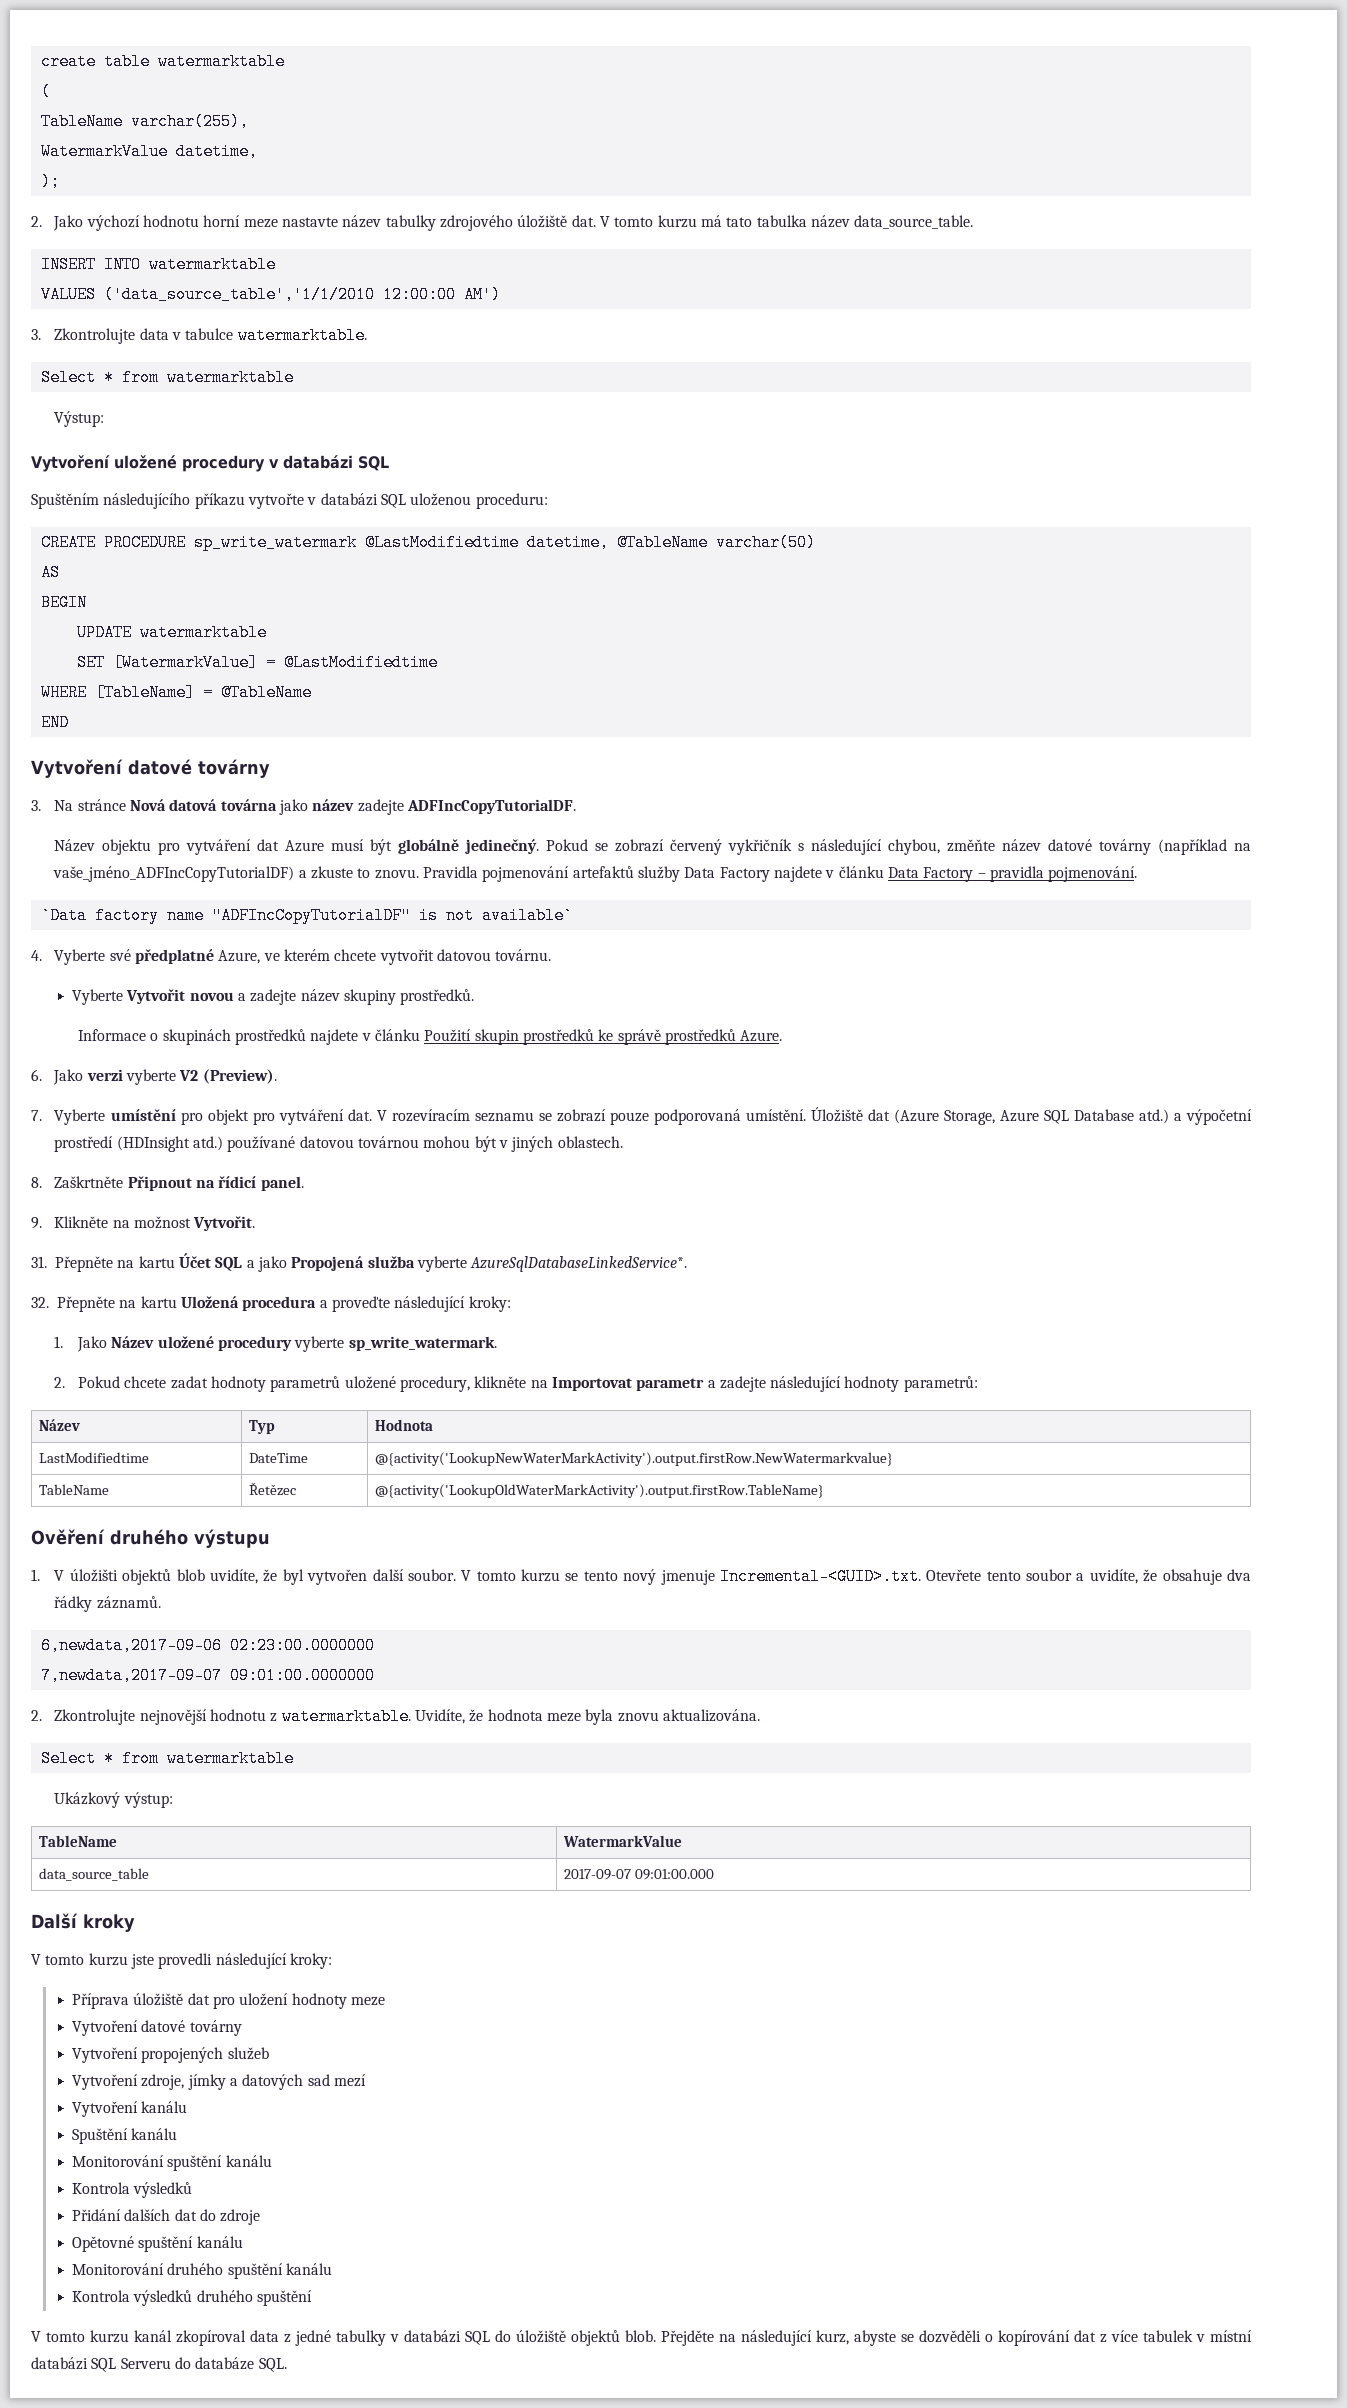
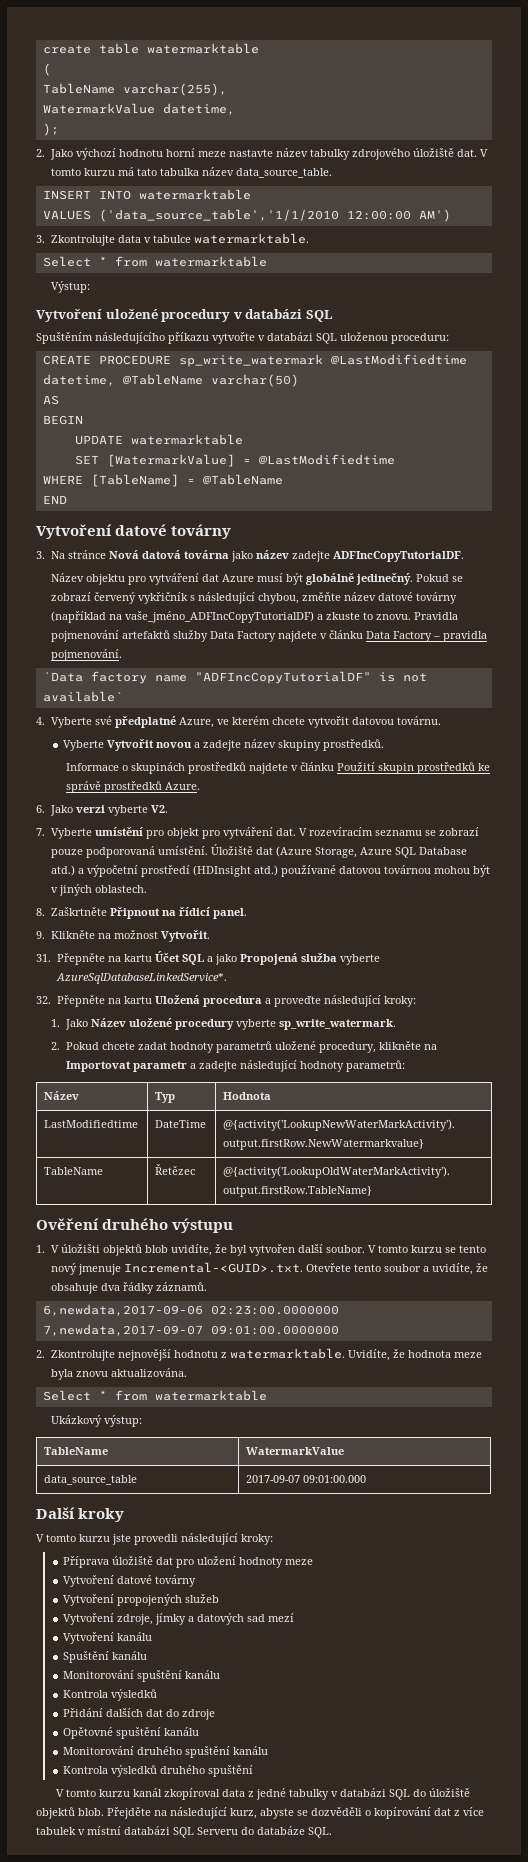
[179,1069,277,1084] V2 (Preview). -> [151,805,169,813] V2.

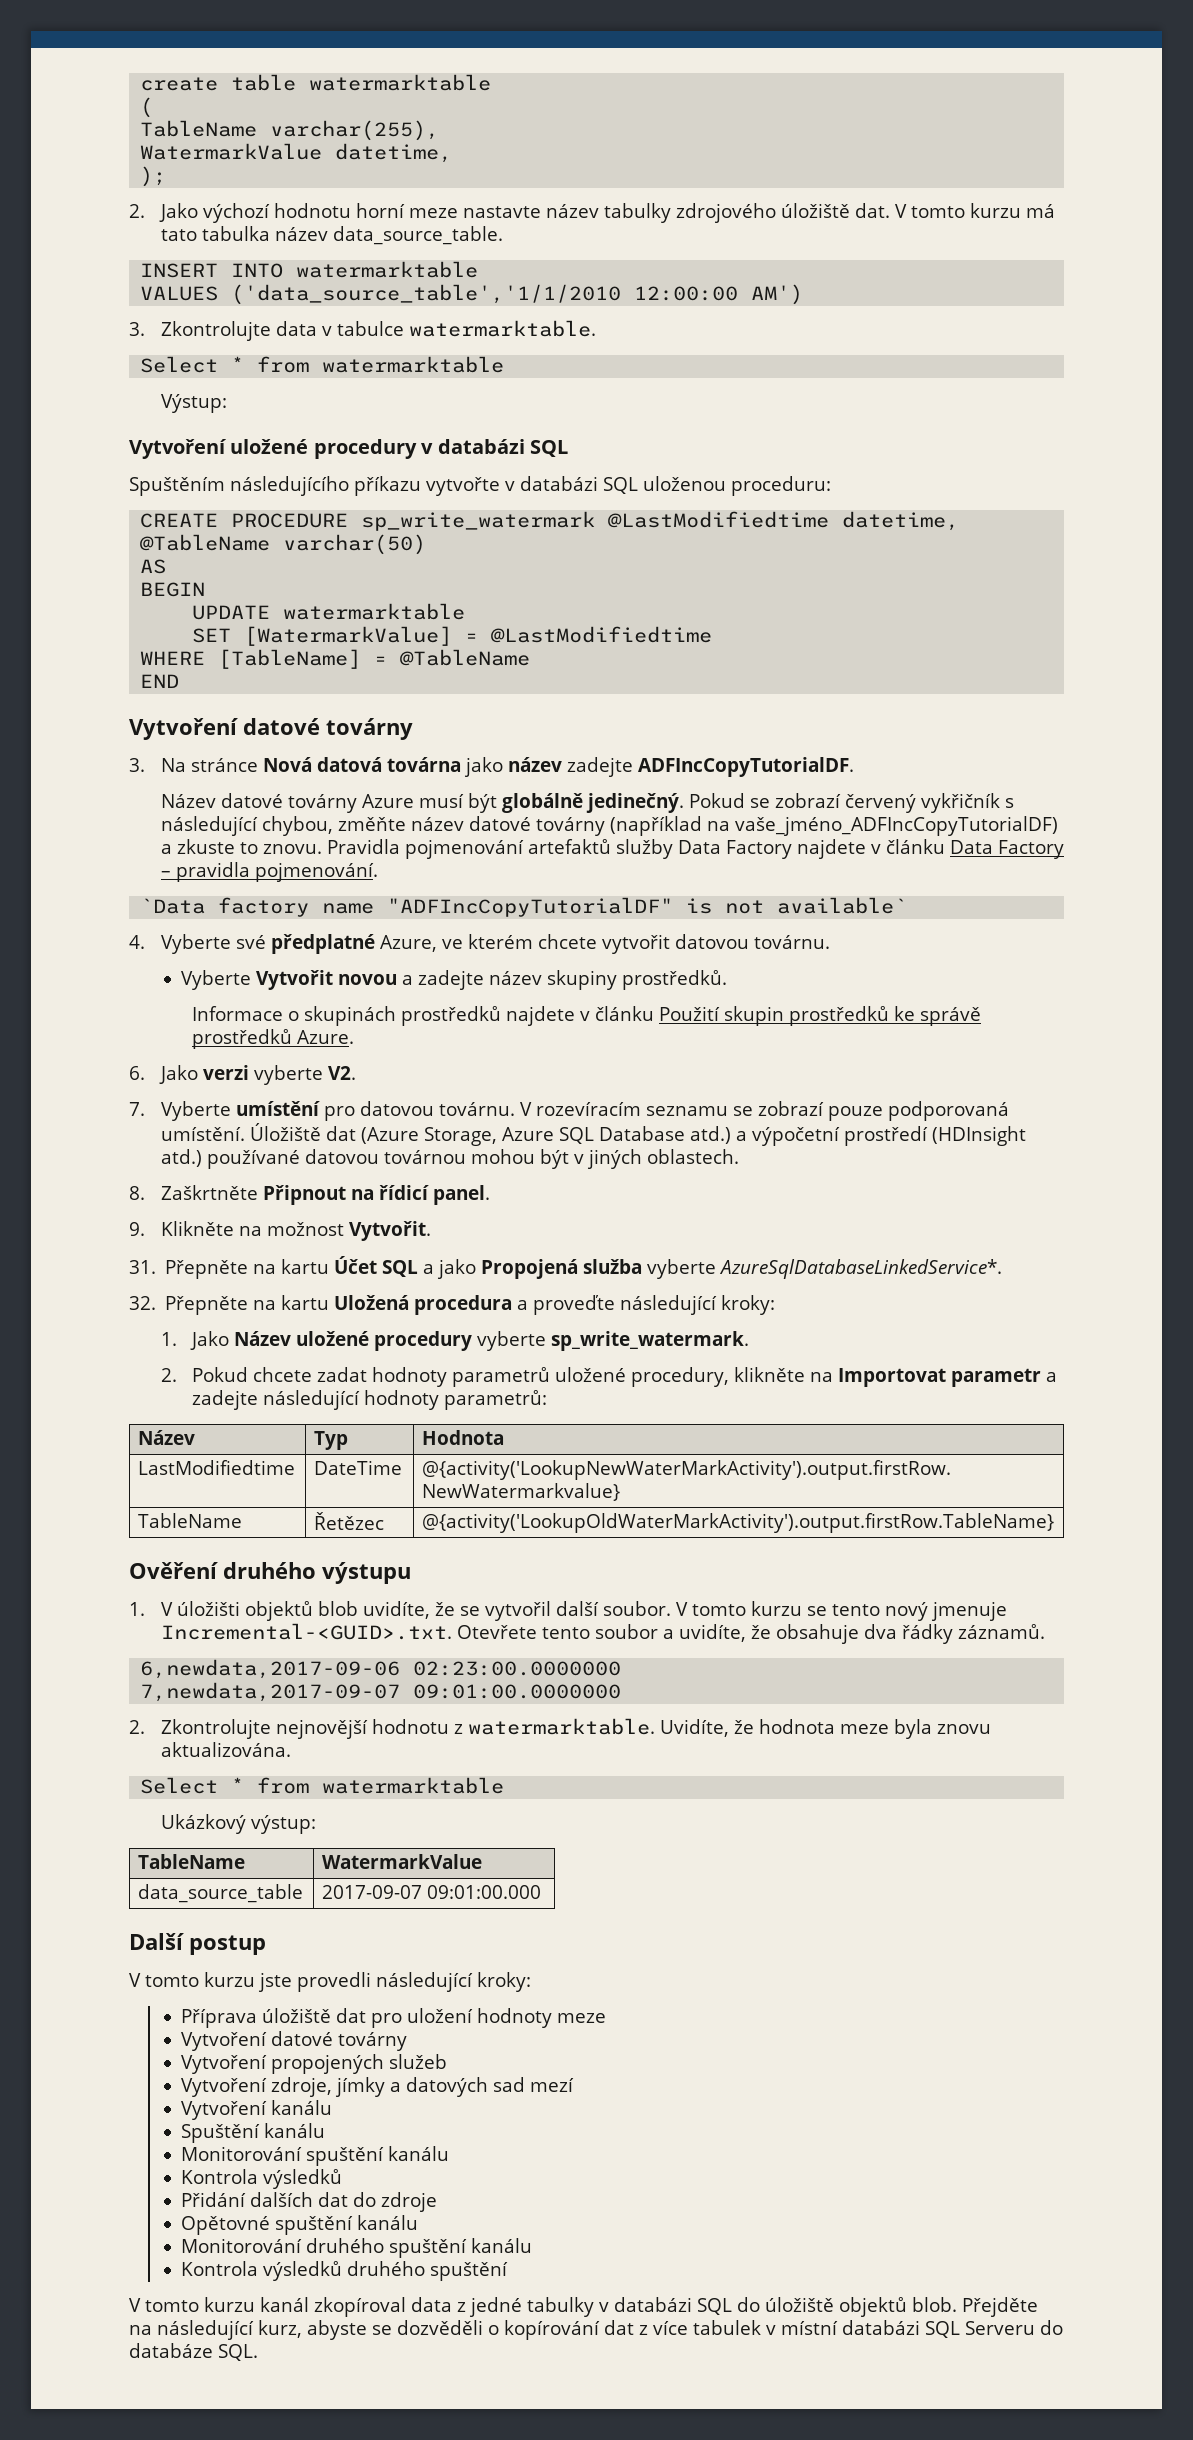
[86,573,220,585] objektu pro vytváření dat -> [220,793,357,813] datové továrny
[167,827,297,839] objekt pro vytváření dat. -> [359,1101,515,1116] datovou továrnu.
[230,1244,296,1256] byl vytvořen -> [459,1601,551,1621] se vytvořil
[78,1508,125,1522] kroky -> [189,1935,266,1955] postup

